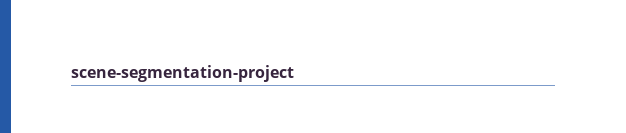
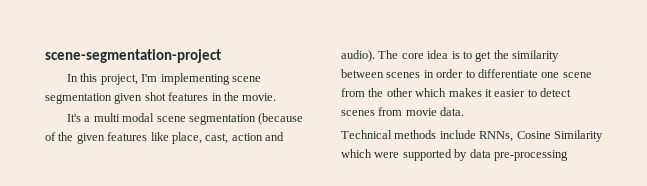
(294, 73) none -> [67,73,261,85] [45,92,277,104] [67,113,304,125] [45,132,284,144] [341,50,559,62] [341,69,592,78] [341,88,571,97] [341,107,465,116] [341,130,603,142] [341,149,568,161] // In this project, I'm implementing scene segmentation given shot features in the movie. // It's a multi modal scene segmentation (because of the given features like place, cast, action and audio). The core idea is to get the similarity between scenes in order to differentiate one scene from the other which makes it easier to detect scenes from movie data. // Technical methods include RNNs, Cosine Similarity which were supported by data pre-processing

